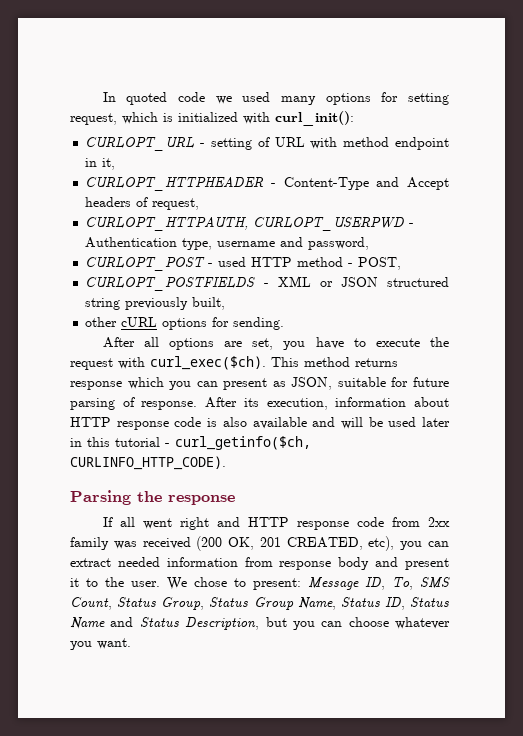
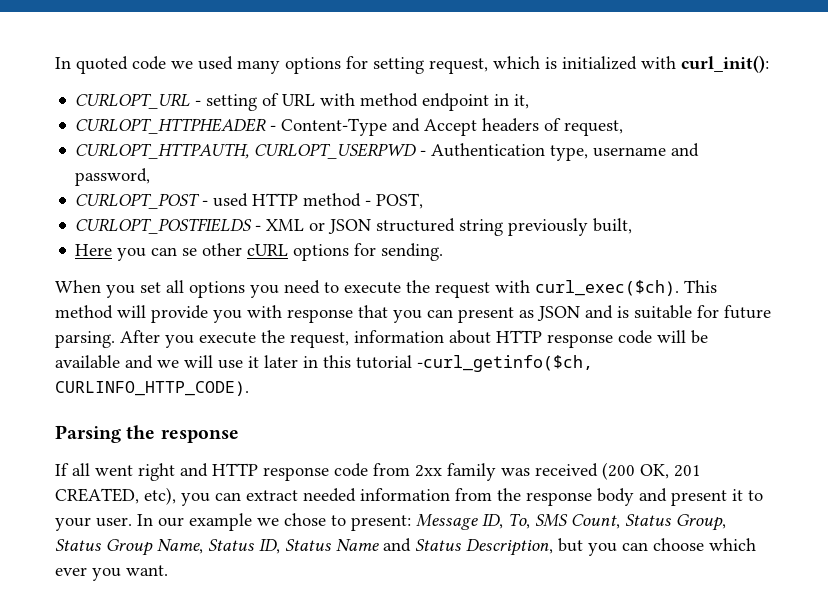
(226, 303) none -> [75,244,198,261] Here you can se
[102,337,344,350] After all options are set, you have -> [55,280,320,298] When you set all options you need
[355,358,398,367] [70,377,449,390] [70,397,328,410] returns response which you can present as JSON, suitable for future parsing of response. After its execution, -> [117,305,771,323] [55,330,349,348] will provide you with response that you can present as JSON and is suitable for future parsing. After you execute the request,
[207,417,417,429] is also available and will be used -> [657,330,708,344] [55,355,259,369] will be available and we will use it
[165,436,311,450] - curl_getinfo($ch, -> [417,355,593,372] -curl_getinfo($ch,
(273, 562) none -> [497,488,521,501] the
[105,577,187,590] the user. We -> [55,513,279,531] your user. In our example we
[395,617,450,629] whatever -> [709,538,756,551] [55,567,87,576] which ever

